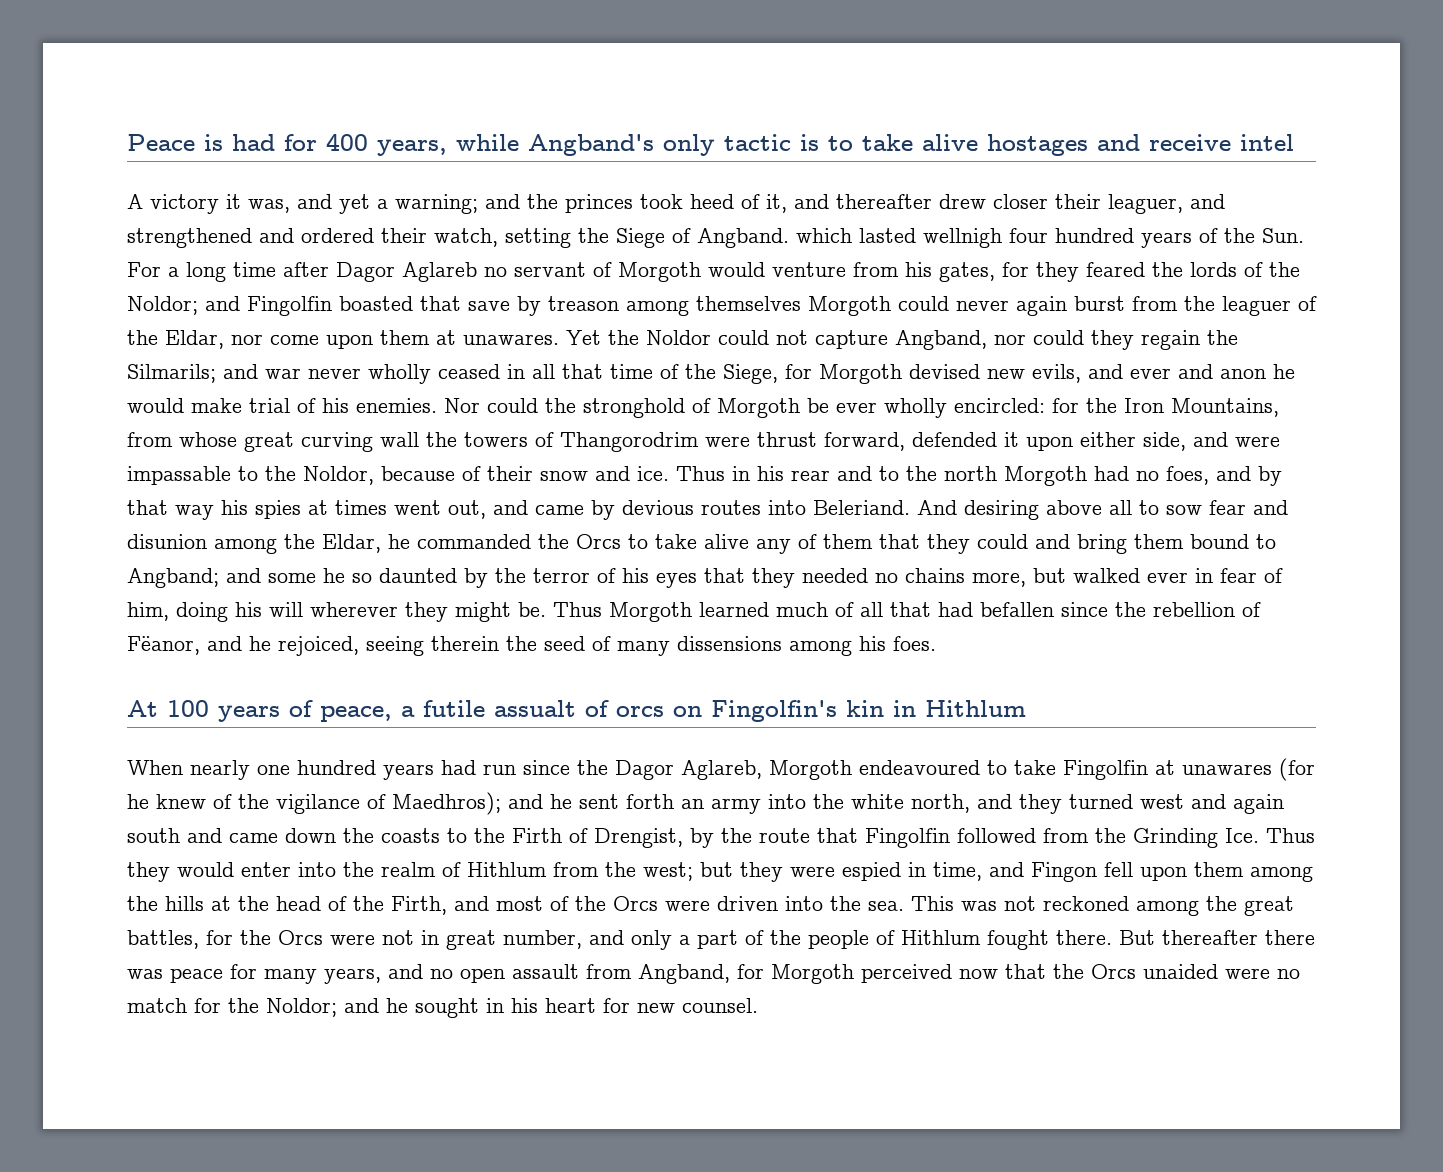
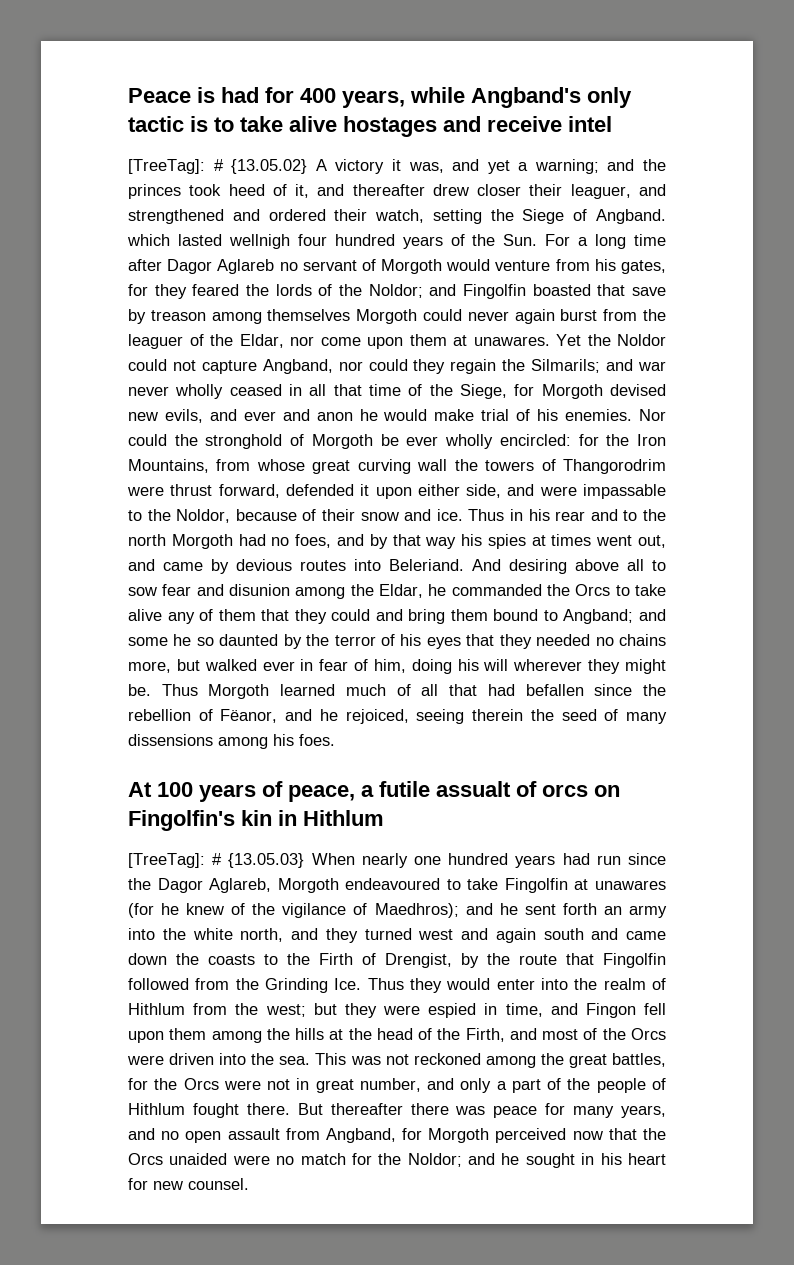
(1294, 142) none -> [128,159,308,174] [TreeTag]: # {13.05.02}
(1026, 708) none -> [128,853,305,868] [TreeTag]: # {13.05.03}

